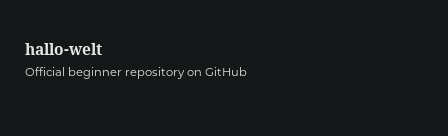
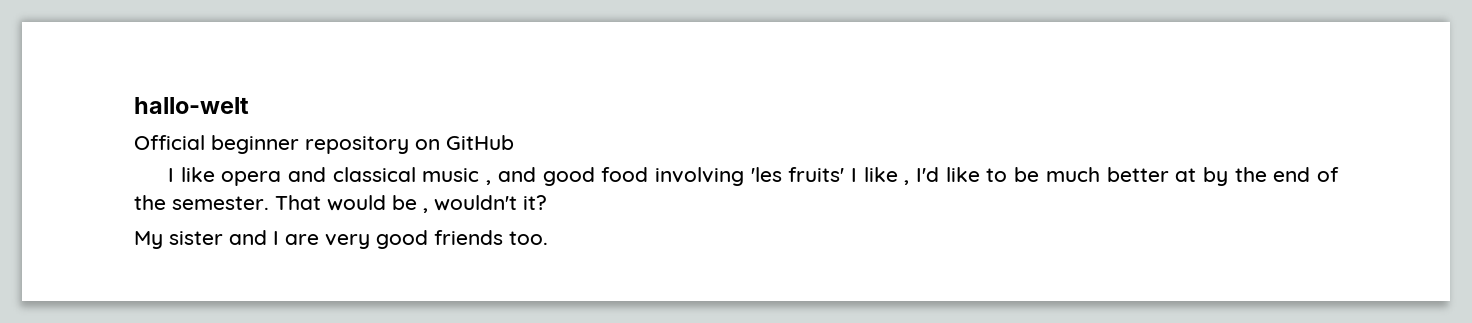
(248, 71) none -> [167,167,1339,186] [134,195,547,213] [134,230,548,249] // I like opera and classical music , and good food involving 'les fruits' I like , I'd like to be much better at by the end of the semester. That would be , wouldn't it? // My sister and I are very good friends too.

